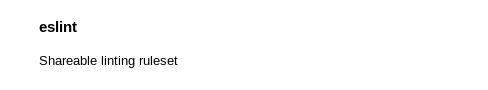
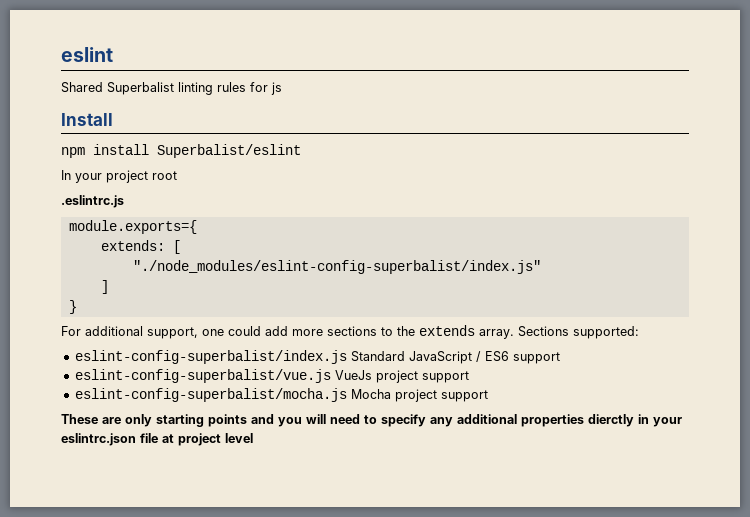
[39,56,178,68] Shareable linting ruleset -> [61,82,282,95] [61,113,113,126] [61,144,301,158] [61,170,177,183] [61,195,124,208] [68,220,197,234] [100,240,181,254] [132,260,541,274] [100,280,109,294] [68,300,77,314] [61,325,639,339] [74,350,560,364] [74,369,469,383] [74,388,488,402] [61,414,682,427] [61,433,253,446] Shared Superbalist linting rules for js // Install // npm install Superbalist/eslint // In your project root // .eslintrc.js // module.exports={ // extends: [ // "./node_modules/eslint-config-superbalist/index.js" // ] // } // For additional support, one could add more sections to the extends array. Sections supported: // eslint-config-superbalist/index.js Standard JavaScript / ES6 support // eslint-config-superbalist/vue.js VueJs project support // eslint-config-superbalist/mocha.js Mocha project support // These are only starting points and you will need to specify any additional properties dierctly in your eslintrc.json file at project level

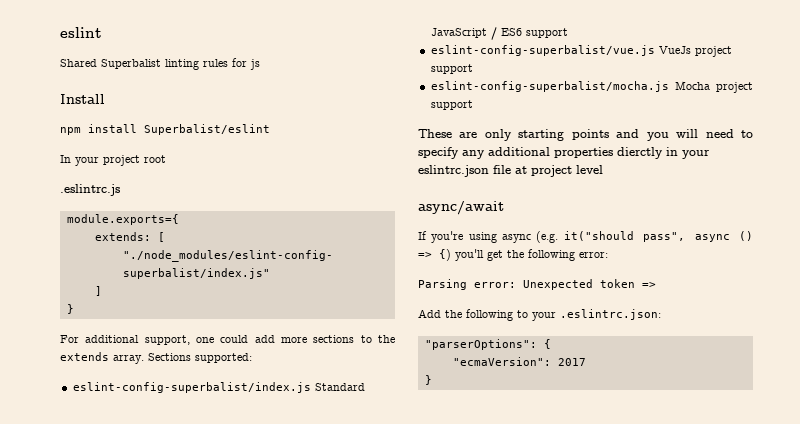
(253, 438) none -> [418,201,504,215] [418,231,753,243] [418,249,608,261] [418,279,656,290] [418,309,661,321] [424,339,551,350] [452,357,586,366] [424,375,432,385] // async/await // If you're using async (e.g. it("should pass", async () => {) you'll get the following error: // Parsing error: Unexpected token => // Add the following to your .eslintrc.json: // "parserOptions": { // "ecmaVersion": 2017 // }

